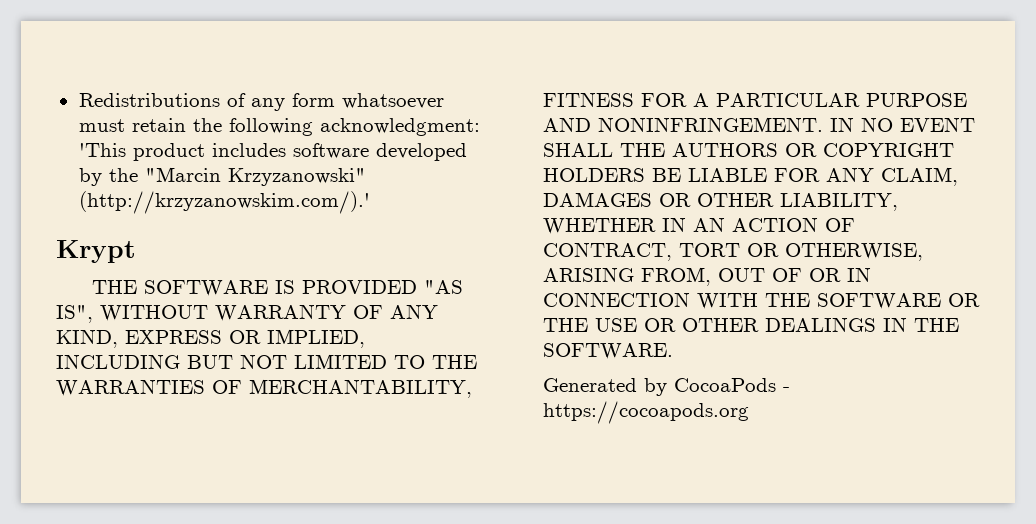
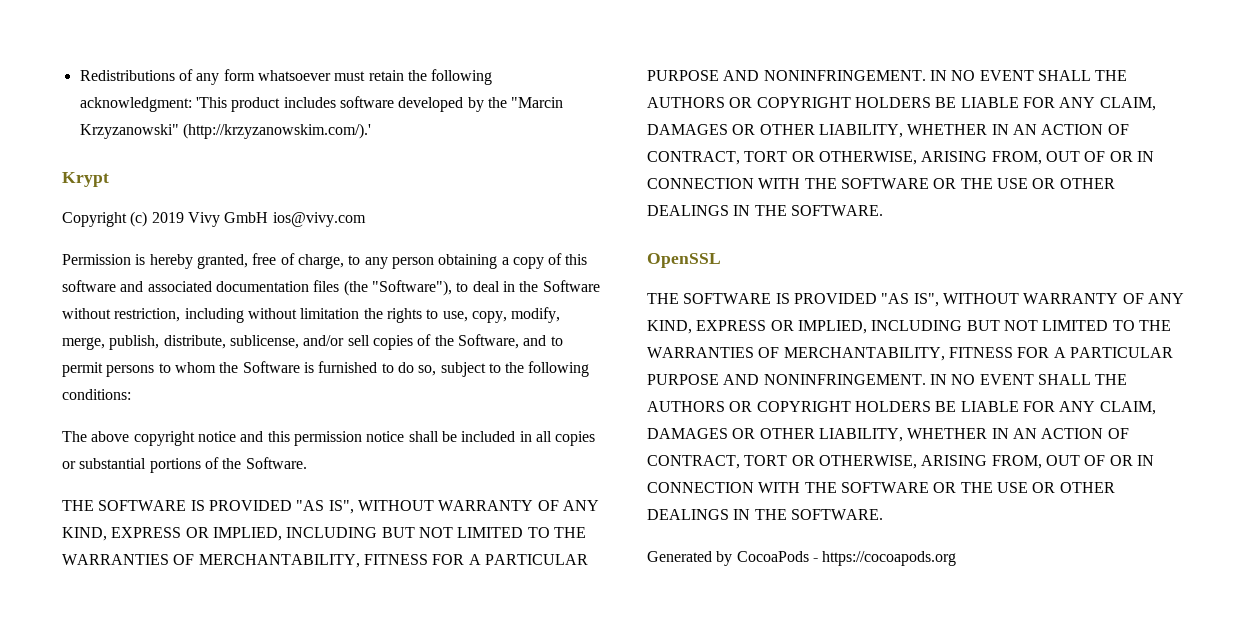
(136, 251) none -> [62,211,366,227] [62,253,588,269] [62,280,600,296] [62,307,561,323] [62,334,563,350] [62,361,590,377] [62,389,131,400] [62,431,596,446] [62,457,307,473] [62,500,599,514] [62,527,586,541] [62,554,588,568] [647,70,1128,81] [647,97,1156,111] [647,124,1129,138] [647,151,1154,165] [647,178,1115,189] [647,205,883,216] [647,253,721,268] // Copyright (c) 2019 Vivy GmbH ios@vivy.com // Permission is hereby granted, free of charge, to any person obtaining a copy of this software and associated documentation files (the "Software"), to deal in the Software without restriction, including without limitation the rights to use, copy, modify, merge, publish, distribute, sublicense, and/or sell copies of the Software, and to permit persons to whom the Software is furnished to do so, subject to the following conditions: // The above copyright notice and this permission notice shall be included in all copies or substantial portions of the Software. // THE SOFTWARE IS PROVIDED "AS IS", WITHOUT WARRANTY OF ANY KIND, EXPRESS OR IMPLIED, INCLUDING BUT NOT LIMITED TO THE WARRANTIES OF MERCHANTABILITY, FITNESS FOR A PARTICULAR PURPOSE AND NONINFRINGEMENT. IN NO EVENT SHALL THE AUTHORS OR COPYRIGHT HOLDERS BE LIABLE FOR ANY CLAIM, DAMAGES OR OTHER LIABILITY, WHETHER IN AN ACTION OF CONTRACT, TORT OR OTHERWISE, ARISING FROM, OUT OF OR IN CONNECTION WITH THE SOFTWARE OR THE USE OR OTHER DEALINGS IN THE SOFTWARE. // OpenSSL

